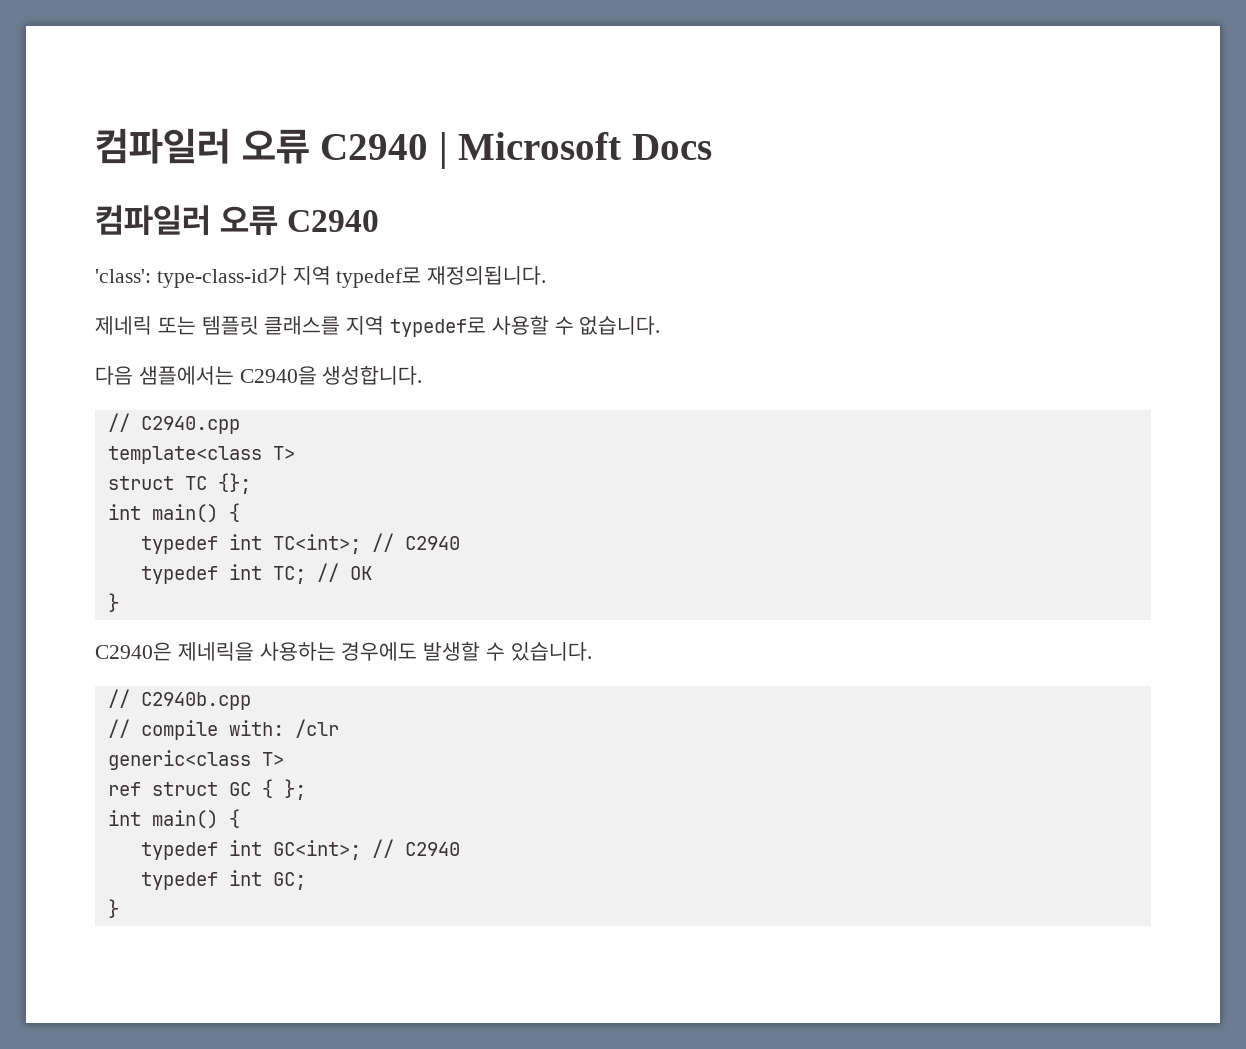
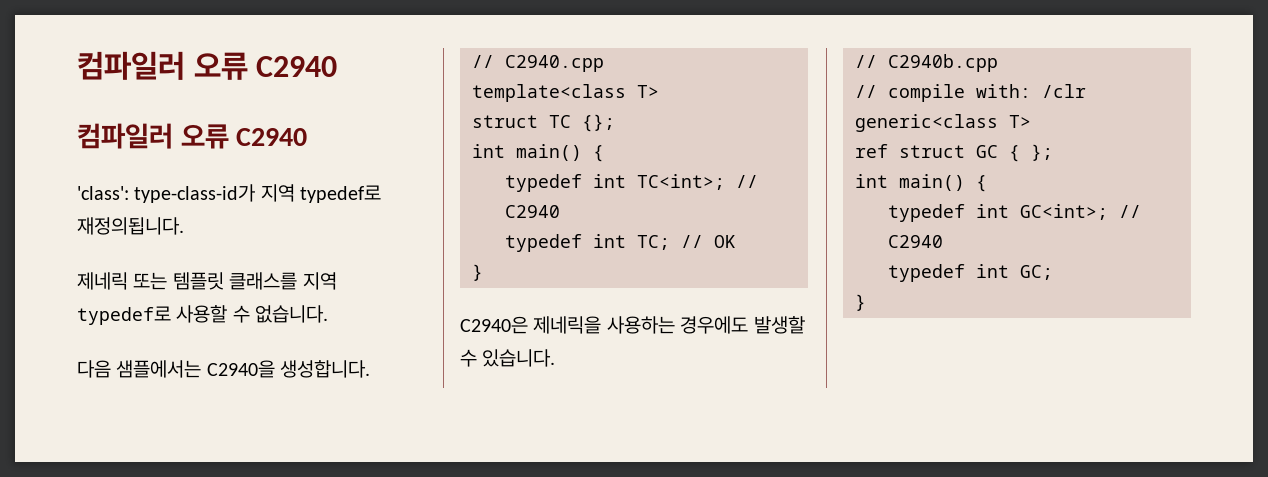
[95,128,712,169] 컴파일러 오류 C2940 | Microsoft Docs -> [77,51,338,80] 컴파일러 오류 C2940

